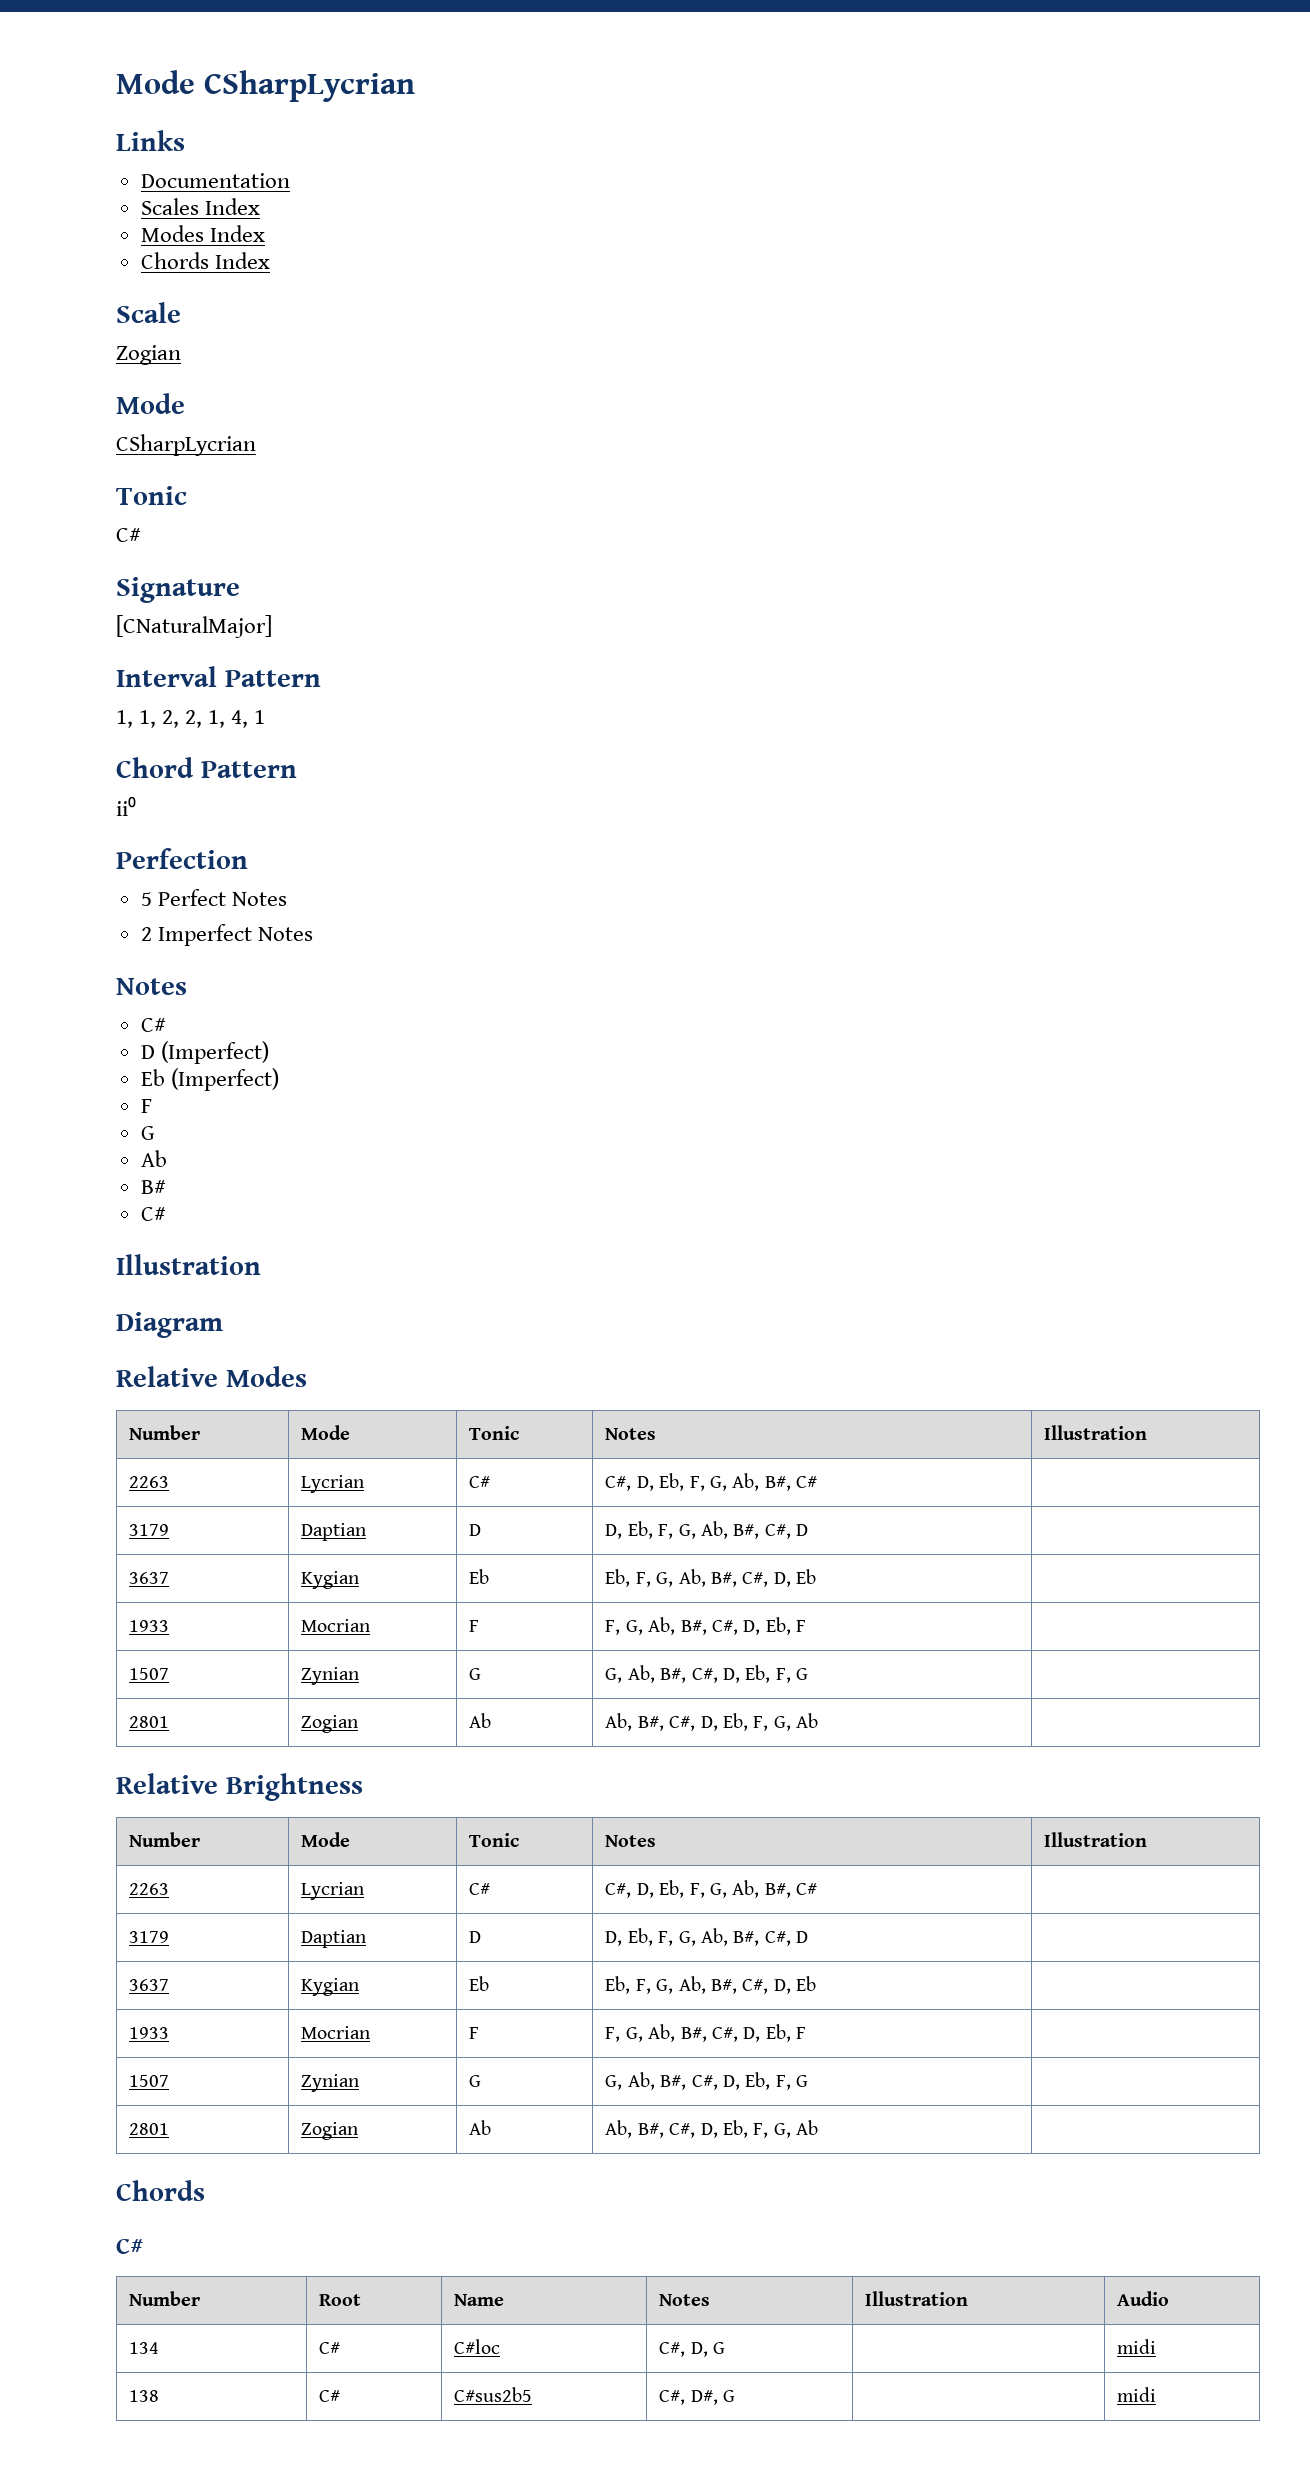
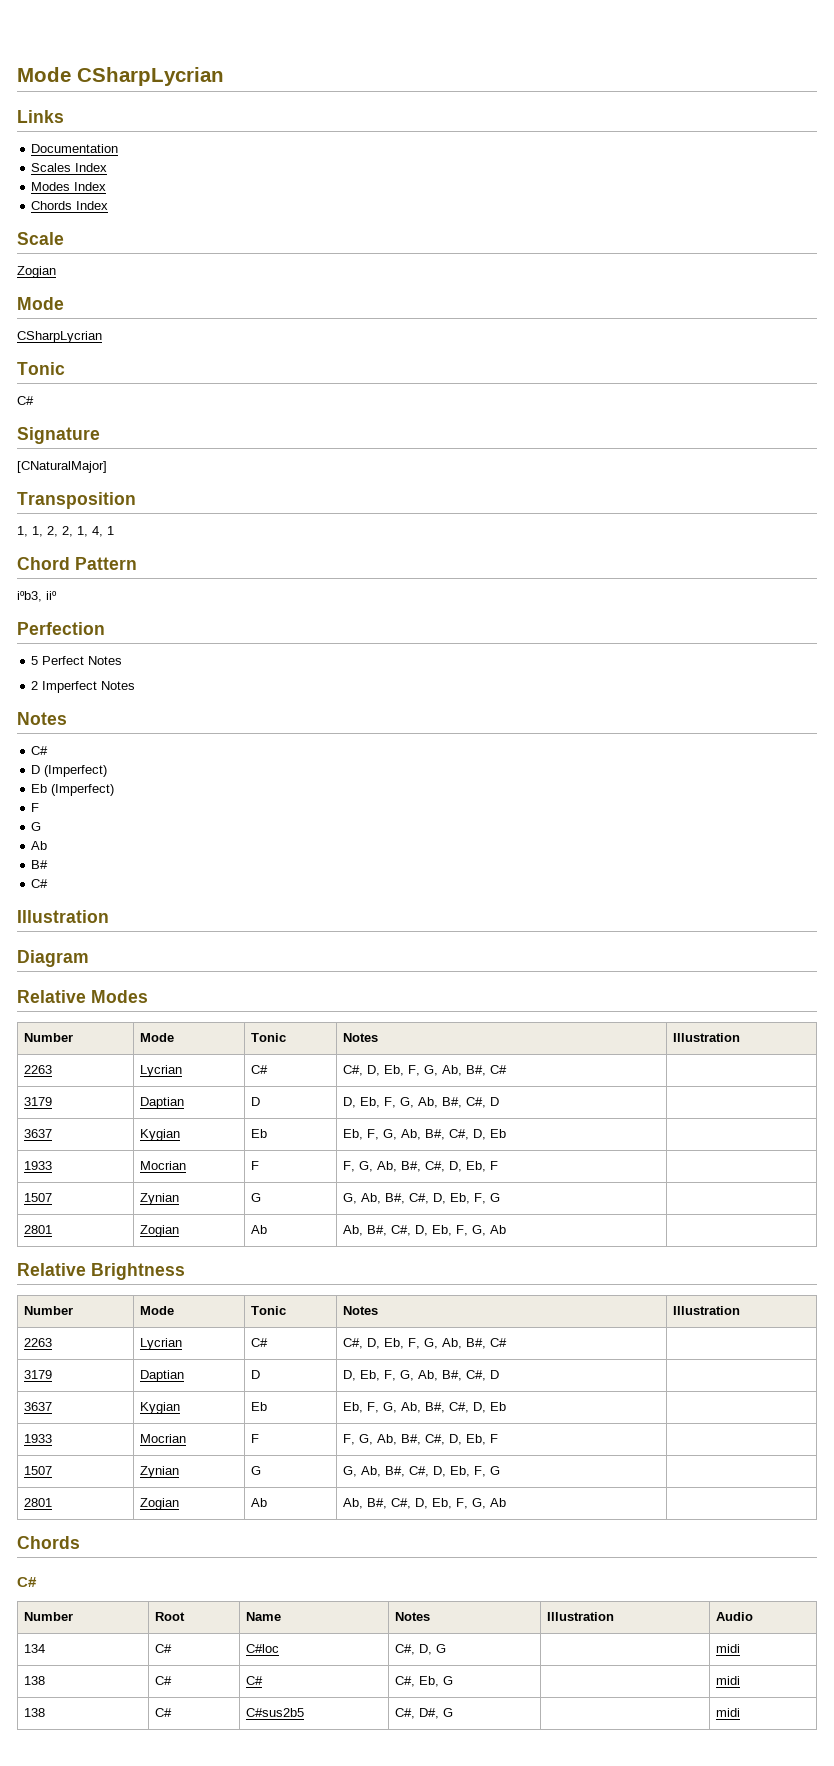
[116,666,321,687] Interval Pattern -> [17,492,136,509] Transposition
(297, 769) none -> [17,591,42,602] i⁰b3,
(1157, 2346) none -> [24,1676,46,1685] [155,1676,173,1685] [246,1676,264,1685] [395,1676,454,1687] [716,1676,741,1685] // 138 | C# | C# | C#, Eb, G | | midi

